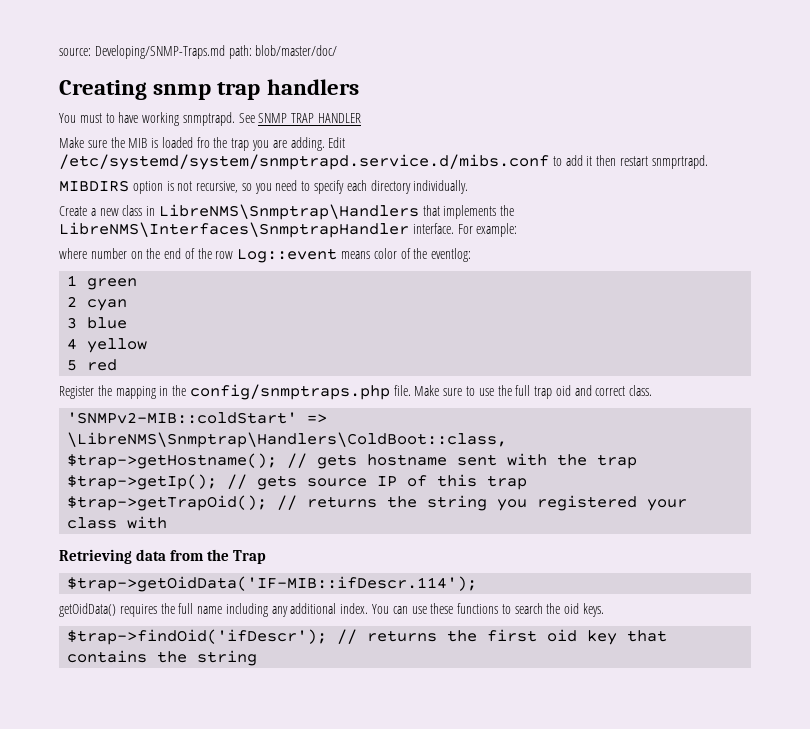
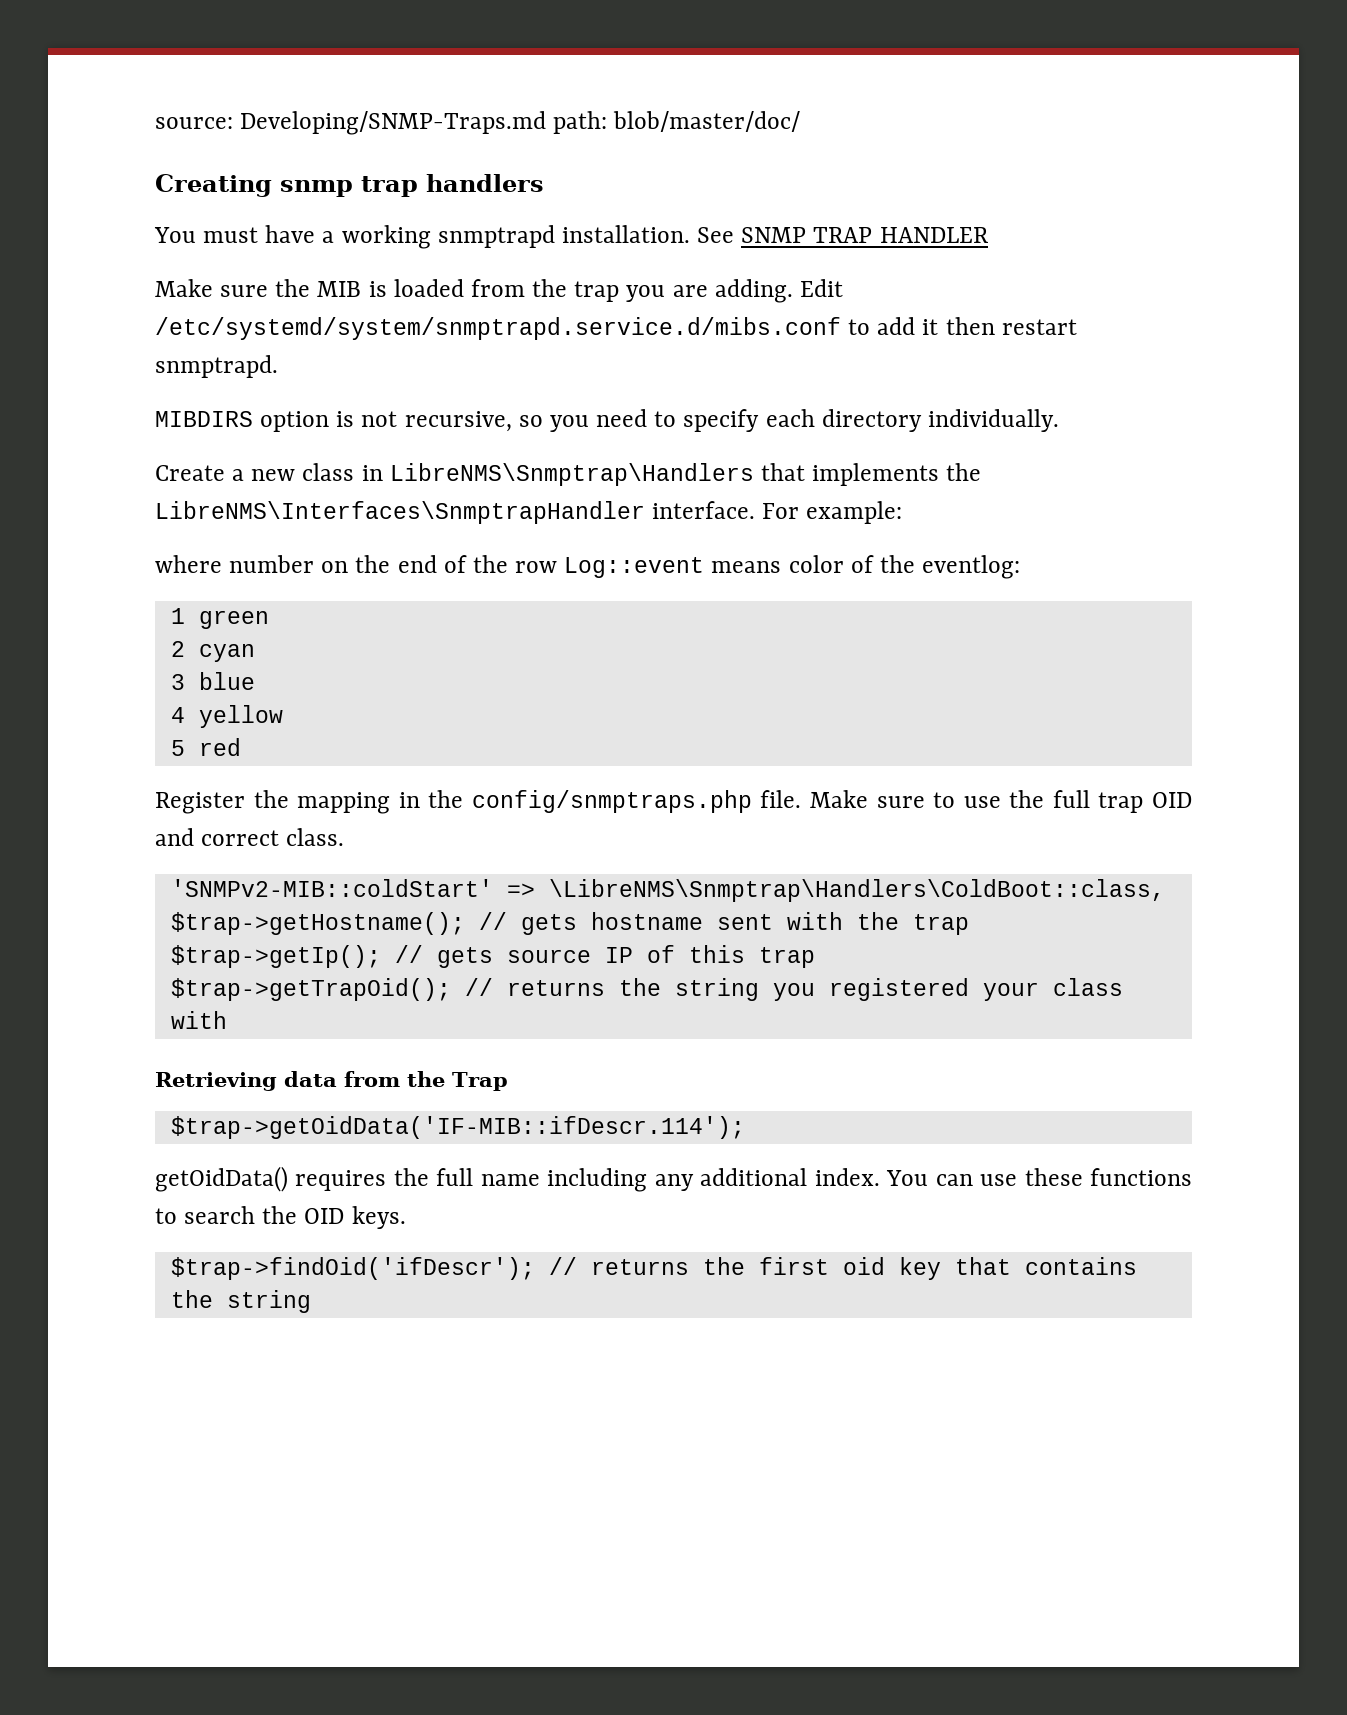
[105,112,235,126] to have working snmptrapd. -> [265,225,690,249] have a working snmptrapd installation.
[196,137,210,148] fro -> [470,279,525,297] from
[651,155,708,169] snmprtrapd. -> [155,355,278,378] snmptrapd.
[555,385,571,396] oid -> [1152,792,1192,808] OID
[564,603,580,614] oid -> [304,1208,345,1224] OID

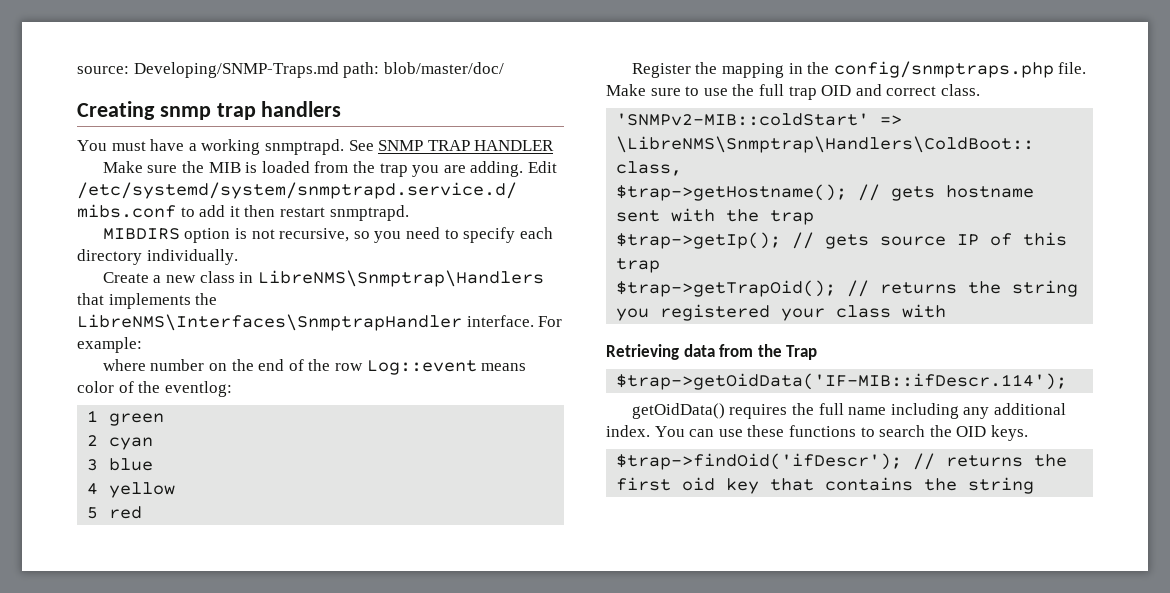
[437,225,690,248] snmptrapd installation. -> [264,139,344,155] snmptrapd.

